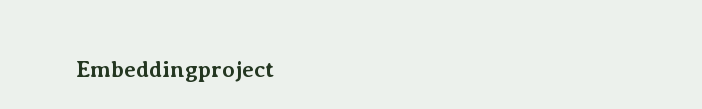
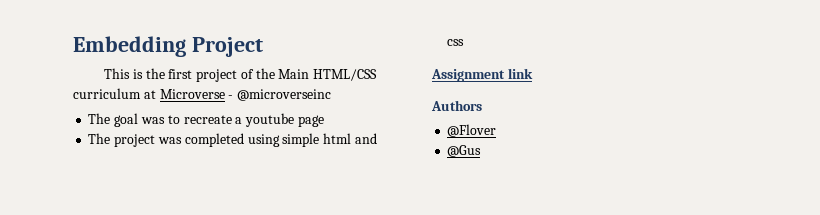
[76,61,274,82] Embeddingproject -> [73,36,263,57] [103,68,378,82] [73,88,332,101] [88,113,324,127] [88,133,377,147] [447,39,465,46] [431,68,533,82] [431,100,482,111] [447,124,497,137] [447,145,482,157] Embedding Project // This is the first project of the Main HTML/CSS curriculum at Microverse - @microverseinc // The goal was to recreate a youtube page // The project was completed using simple html and css // Assignment link // Authors // @Flover // @Gus

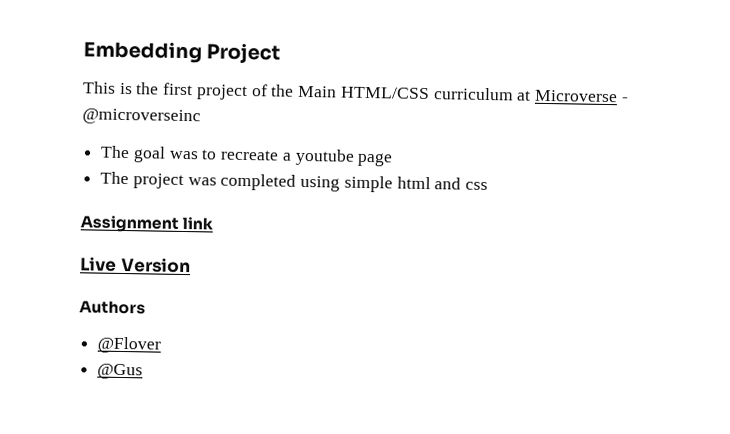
(533, 73) none -> [80,256,191,274] // Live Version

